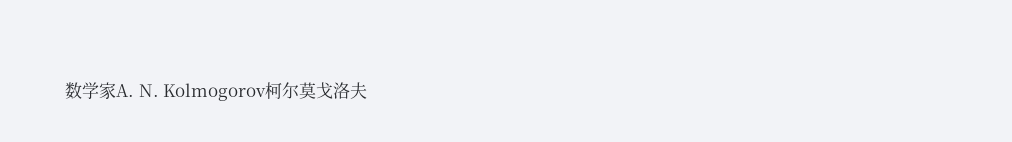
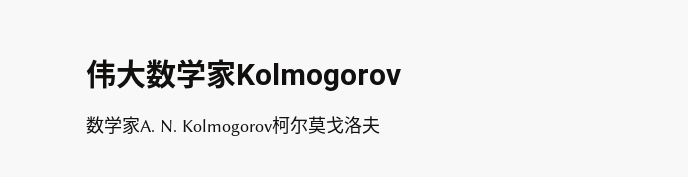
(65, 90) none -> [86,59,401,91] 伟大数学家Kolmogorov //

